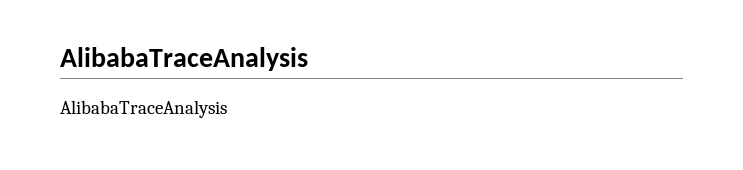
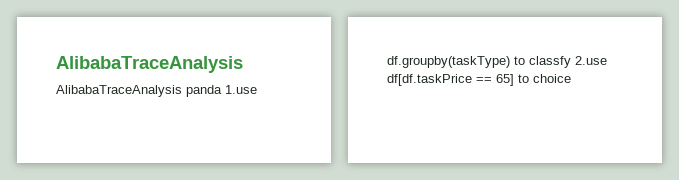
(227, 109) none -> [186,85,257,97] [387,56,607,68] [387,74,571,86] panda 1.use df.groupby(taskType) to classfy 2.use df[df.taskPrice == 65] to choice

